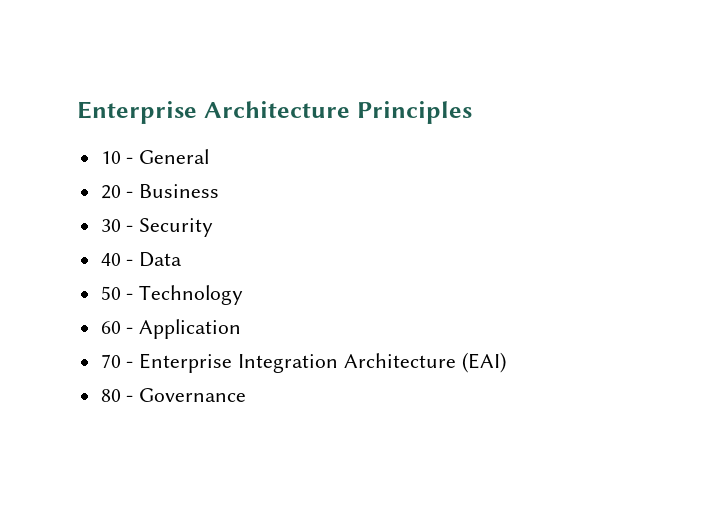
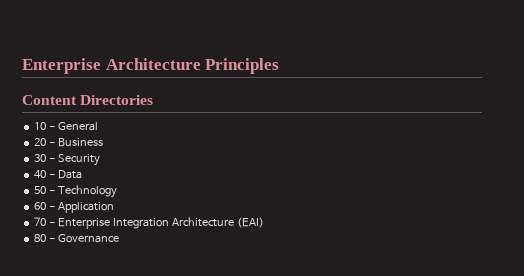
(472, 112) none -> [22,95,154,105] // Content Directories

